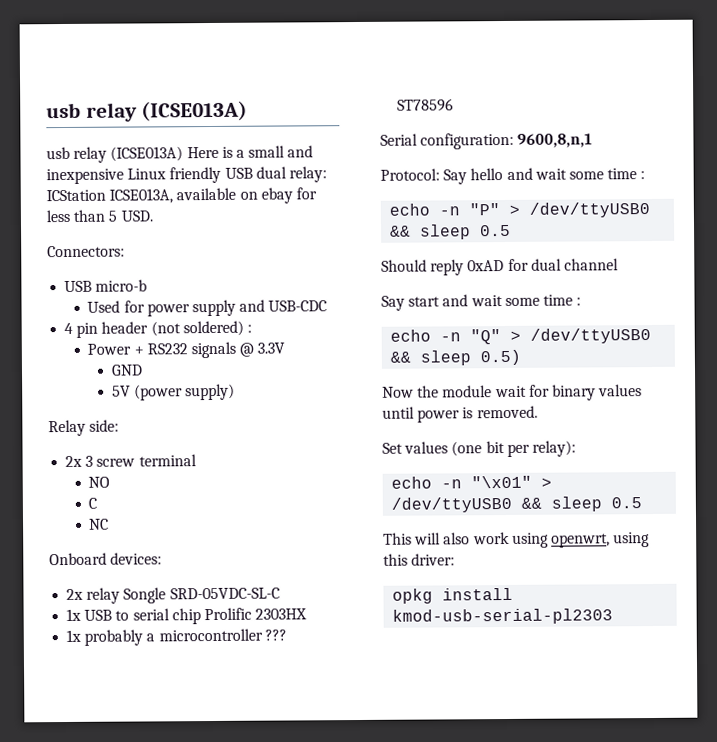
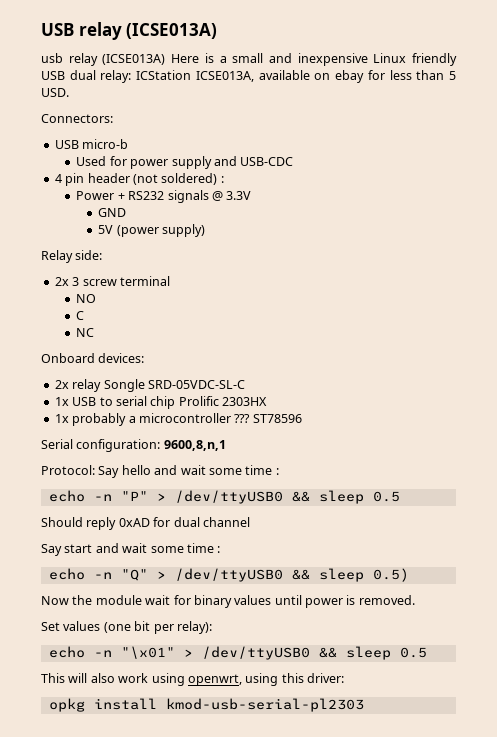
[46,102,81,119] usb -> [41,23,74,36] USB

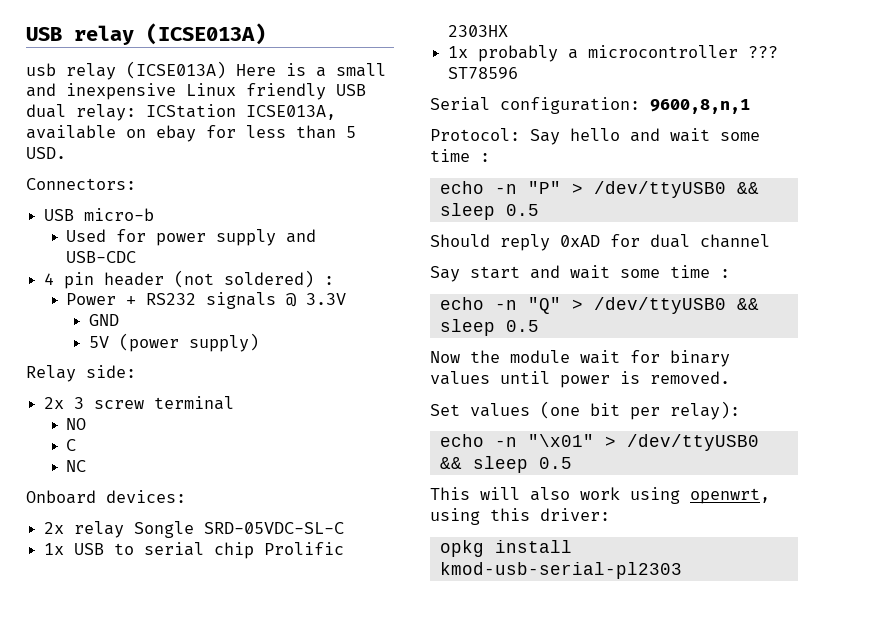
[372,568,409,582] 0.5) -> [505,320,539,332] 0.5

